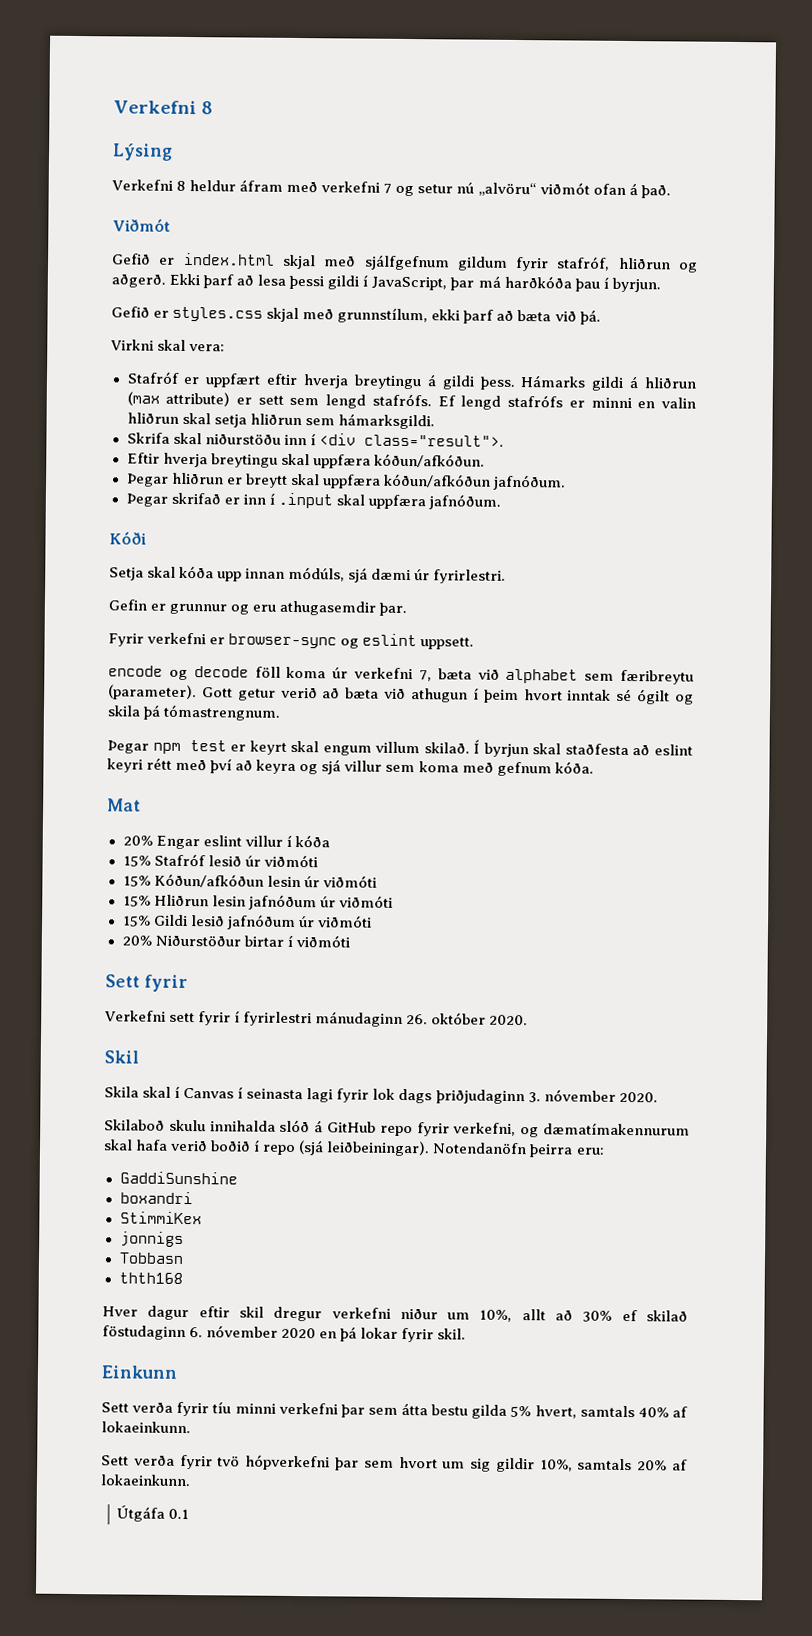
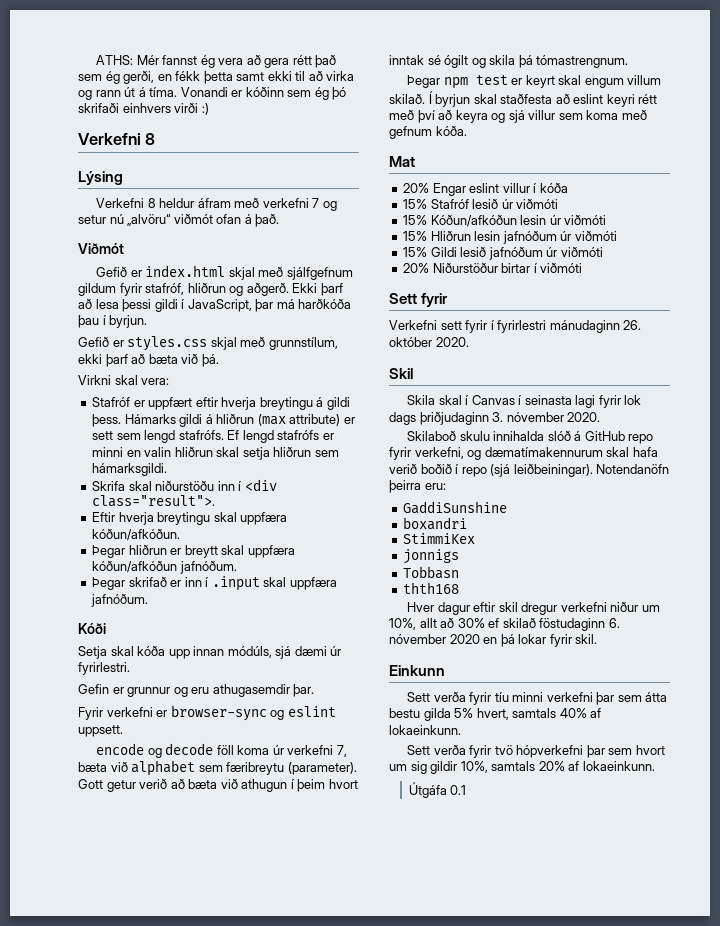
(113, 107) none -> [96,54,337,68] [78,70,355,84] [78,86,347,100] [78,102,209,115] ATHS: Mér fannst ég vera að gera rétt það sem ég gerði, en fékk þetta samt ekki til að virka og rann út á tíma. Vonandi er kóðinn sem ég þó skrifaði einhvers virði :) //

